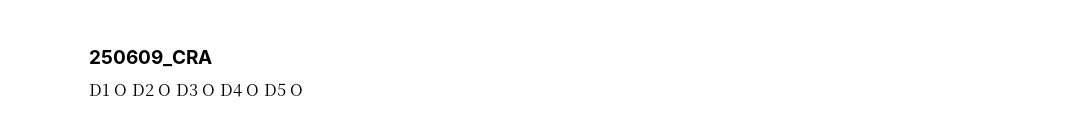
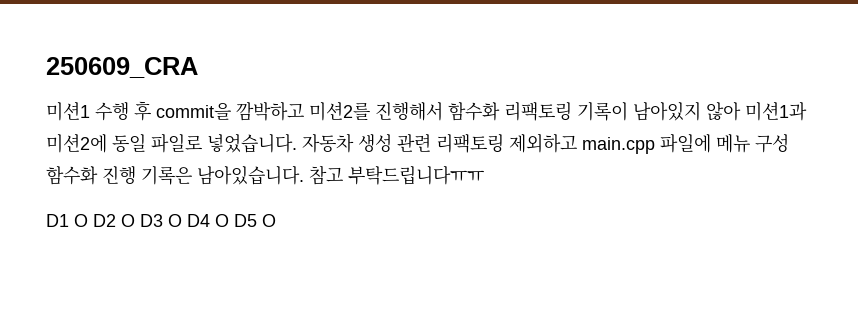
(212, 58) none -> [46,101,807,121] [46,133,789,154] [46,165,484,185] // 미션1 수행 후 commit을 깜박하고 미션2를 진행해서 함수화 리팩토링 기록이 남아있지 않아 미션1과 미션2에 동일 파일로 넣었습니다. 자동차 생성 관련 리팩토링 제외하고 main.cpp 파일에 메뉴 구성 함수화 진행 기록은 남아있습니다. 참고 부탁드립니다ㅠㅠ

